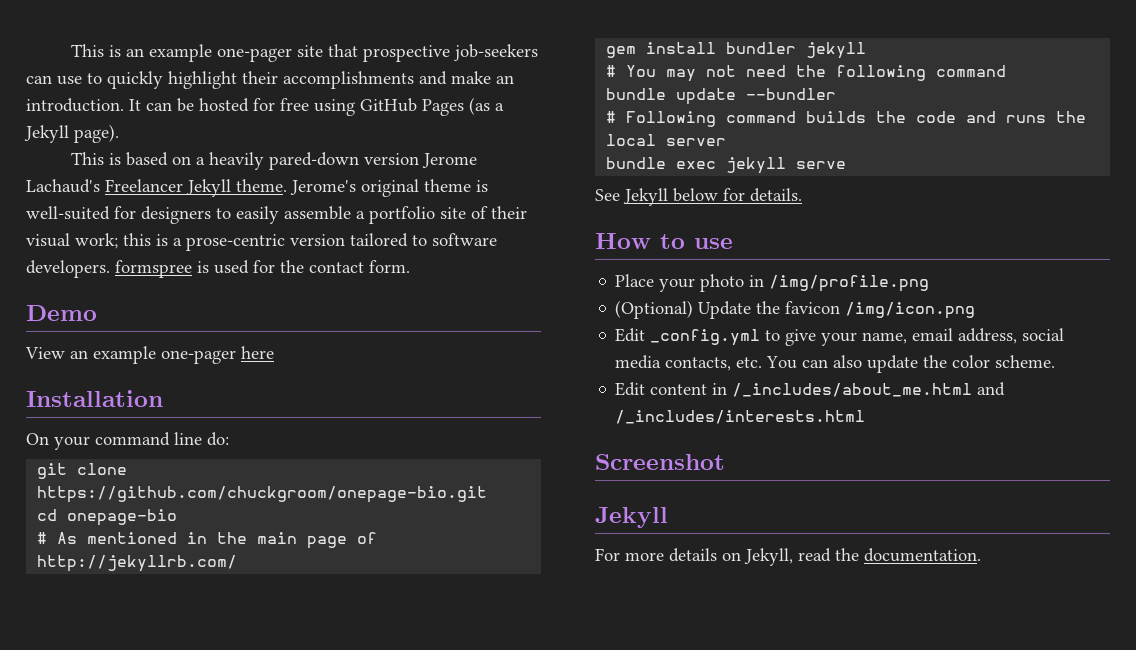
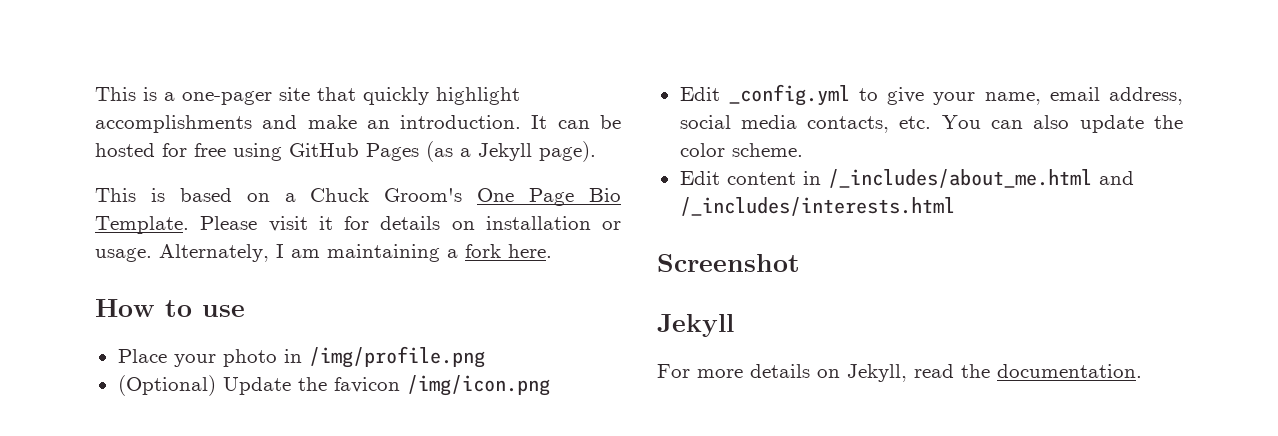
[70,44,212,62] This is an example -> [95,87,175,101] This is a
[362,44,538,62] [26,73,102,85] prospective job-seekers can use to -> (356, 94) none
[242,71,278,84] their -> (520, 96) none
[208,152,477,170] [26,179,488,197] [26,206,527,224] [26,233,497,251] [26,260,410,278] [26,305,97,321] [25,346,274,364] [26,390,163,407] [26,432,229,450] [37,463,128,479] [37,486,488,503] [37,509,178,526] [37,532,378,549] [37,555,238,572] [606,42,867,59] [606,65,1007,82] [606,88,837,105] [606,111,1087,127] [606,134,727,146] [606,157,847,174] [595,188,802,206] heavily pared-down version Jerome Lachaud's Freelancer Jekyll theme. Jerome's original theme is well-suited for designers to easily assemble a portfolio site of their visual work; this is a prose-centric version tailored to software developers. formspree is used for the contact form. // Demo // View an example one-pager here // Installation // On your command line do: // git clone https://github.com/chuckgroom/onepage-bio.git // cd onepage-bio // # As mentioned in the main page of http://jekyllrb.com/ // gem install bundler jekyll // # You may not need the following command // bundle update --bundler // # Following command builds the code and runs the local server // bundle exec jekyll serve // See Jekyll below for details. -> [310,188,622,206] [95,216,621,234] [95,244,552,262] Chuck Groom's One Page Bio Template. Please visit it for details on installation or usage. Alternately, I am maintaining a fork here.

